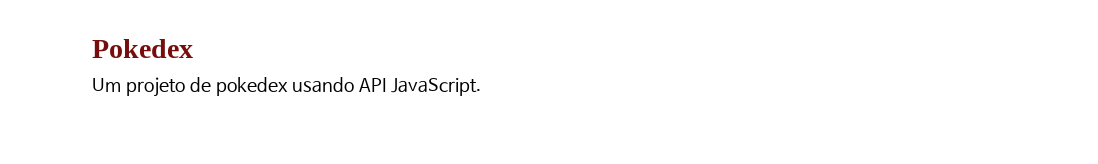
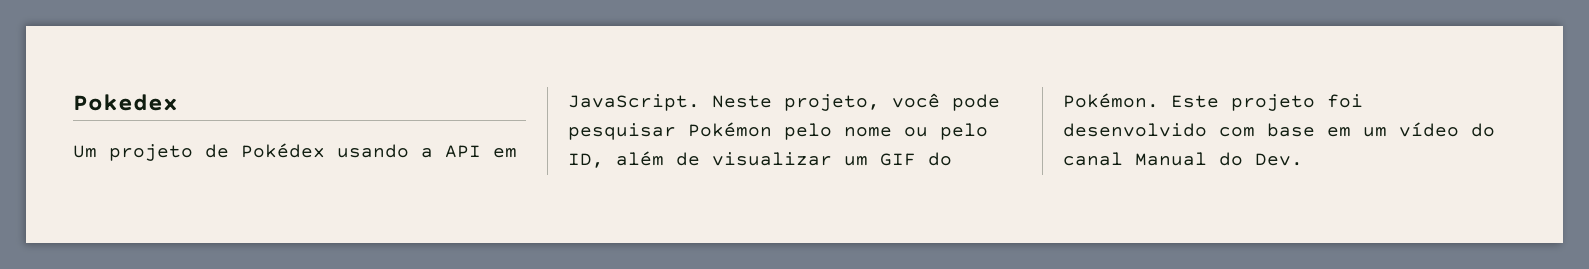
[215,77,482,96] pokedex usando API JavaScript. -> [241,143,517,158] [568,93,1000,111] [568,122,988,140] [568,151,952,168] [1063,93,1363,111] [1063,122,1495,137] [1063,152,1303,166] Pokédex usando a API em JavaScript. Neste projeto, você pode pesquisar Pokémon pelo nome ou pelo ID, além de visualizar um GIF do Pokémon. Este projeto foi desenvolvido com base em um vídeo do canal Manual do Dev.

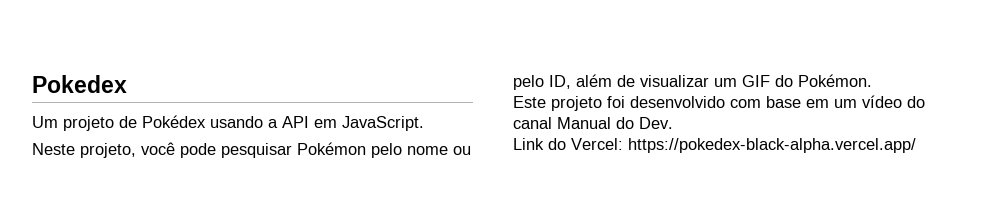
(700, 102) none -> (424, 123) //
(1159, 100) none -> (872, 80) //
(1303, 159) none -> [513,138,916,153] // Link do Vercel: https://pokedex-black-alpha.vercel.app/

